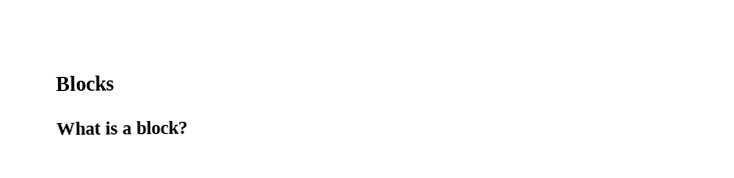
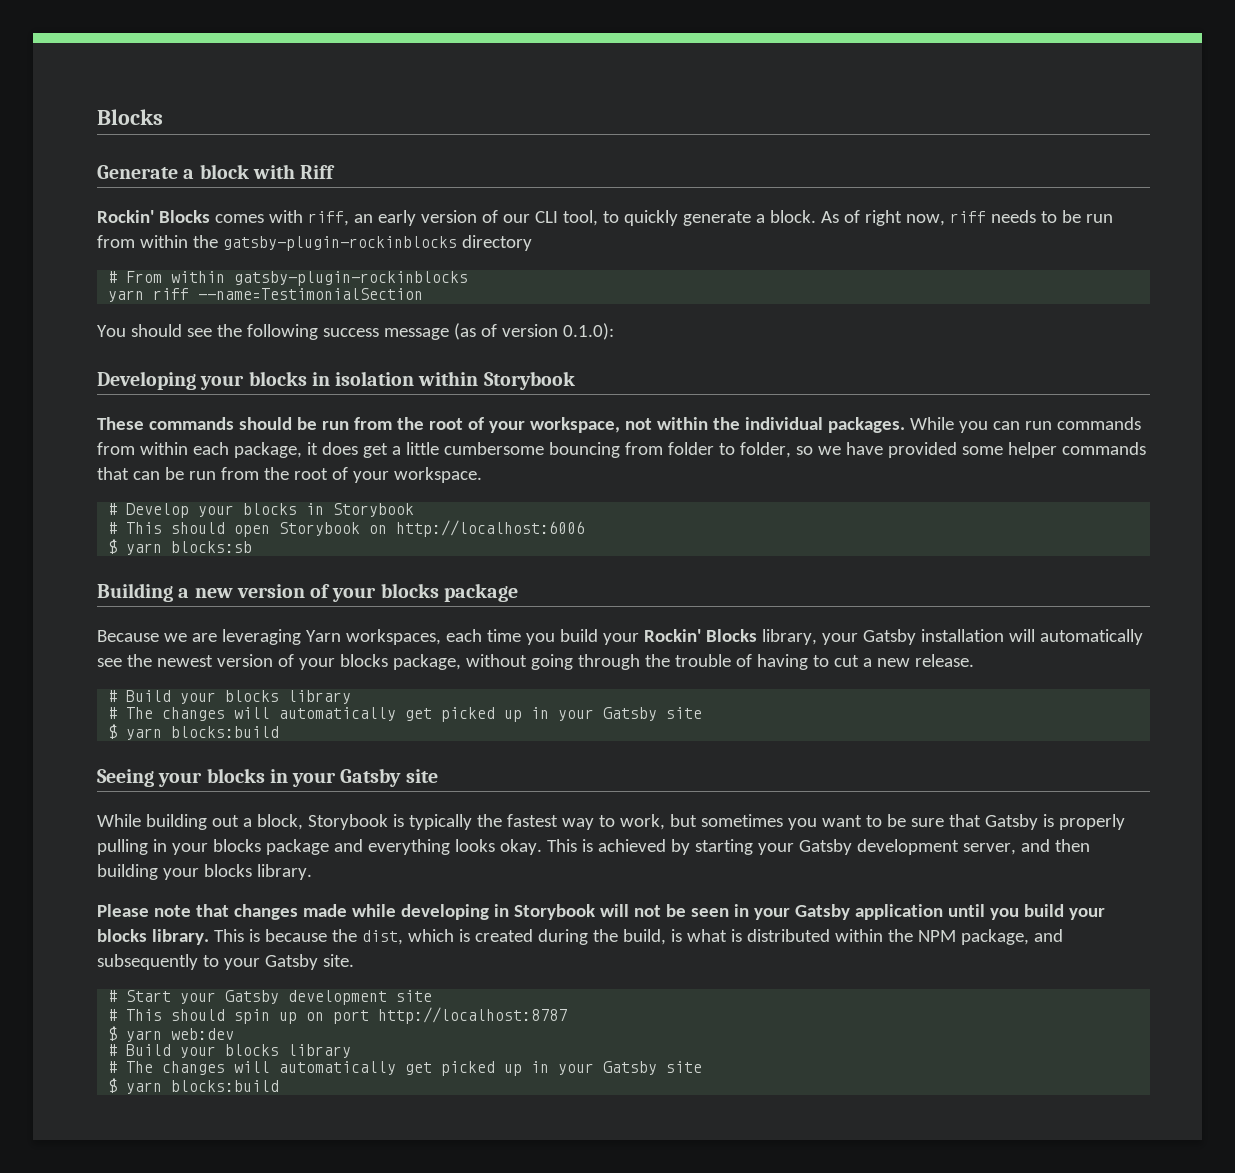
[56,120,188,135] What is a block? -> [97,164,336,179] [97,210,1113,226] [97,235,532,251] [108,271,469,286] [108,288,424,302] [97,323,614,340] [97,371,575,390] [97,417,1141,433] [97,442,1146,458] [97,467,482,483] [108,503,415,518] [108,520,586,537] [108,539,253,555] [97,583,518,602] [97,629,1143,645] [97,654,974,670] [108,690,352,704] [108,707,703,722] [108,724,280,740] [97,768,438,787] [97,814,1125,830] [97,839,1090,855] [97,864,312,880] [97,904,1105,920] [97,929,1063,945] [97,954,354,970] [108,990,433,1005] [108,1007,568,1024] [108,1026,235,1042] [108,1044,352,1058] [108,1061,703,1076] [108,1078,280,1094] Generate a block with Riff // Rockin' Blocks comes with riff, an early version of our CLI tool, to quickly generate a block. As of right now, riff needs to be run from within the gatsby-plugin-rockinblocks directory // # From within gatsby-plugin-rockinblocks // yarn riff --name=TestimonialSection // You should see the following success message (as of version 0.1.0): // Developing your blocks in isolation within Storybook // These commands should be run from the root of your workspace, not within the individual packages. While you can run commands from within each package, it does get a little cumbersome bouncing from folder to folder, so we have provided some helper commands that can be run from the root of your workspace. // # Develop your blocks in Storybook // # This should open Storybook on http://localhost:6006 // $ yarn blocks:sb // Building a new version of your blocks package // Because we are leveraging Yarn workspaces, each time you build your Rockin' Blocks library, your Gatsby installation will automatically see the newest version of your blocks package, without going through the trouble of having to cut a new release. // # Build your blocks library // # The changes will automatically get picked up in your Gatsby site // $ yarn blocks:build // Seeing your blocks in your Gatsby site // While building out a block, Storybook is typically the fastest way to work, but sometimes you want to be sure that Gatsby is properly pulling in your blocks package and everything looks okay. This is achieved by starting your Gatsby development server, and then building your blocks library. // Please note that changes made while developing in Storybook will not be seen in your Gatsby application until you build your blocks library. This is because the dist, which is created during the build, is what is distributed within the NPM package, and subsequently to your Gatsby site. // # Start your Gatsby development site // # This should spin up on port http://localhost:8787 // $ yarn web:dev // # Build your blocks library // # The changes will automatically get picked up in your Gatsby site // $ yarn blocks:build

